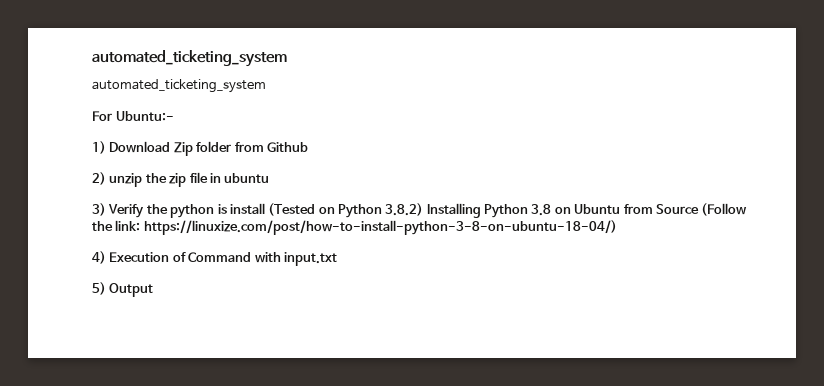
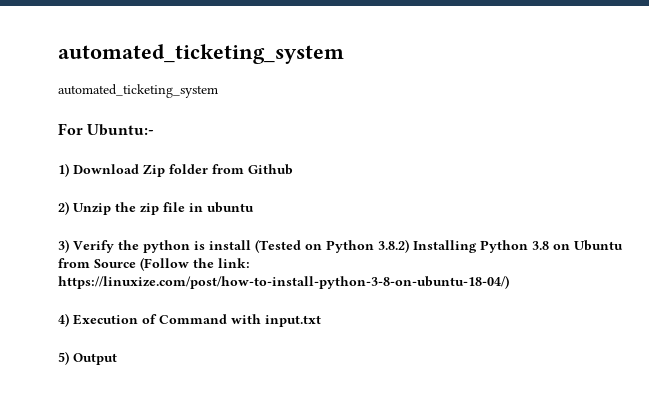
[109,173,143,187] unzip -> [73,203,111,215] Unzip

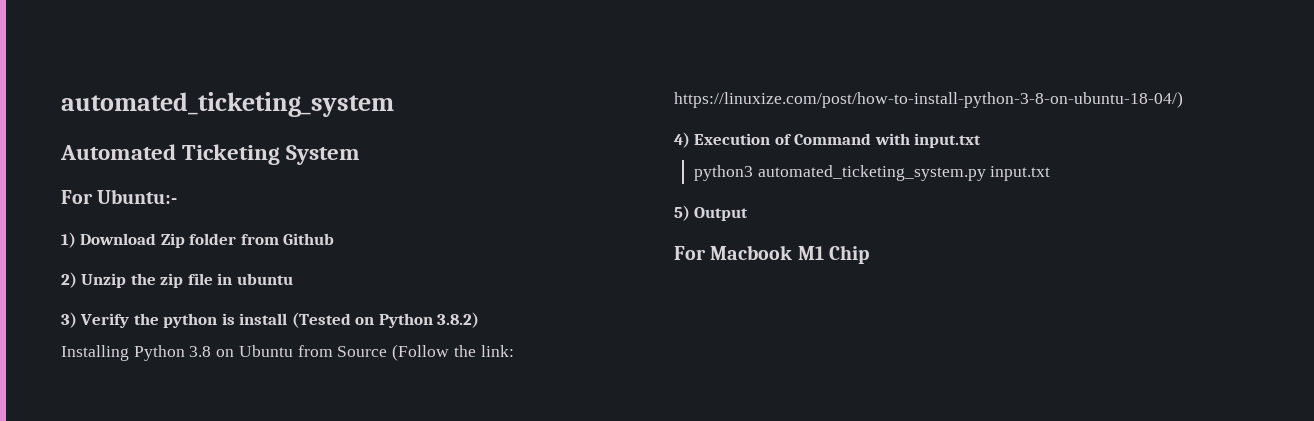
[58,44,344,64] [58,84,218,98] automated_ticketing_system // automated_ticketing_system -> [61,92,394,117] [60,144,361,165] automated_ticketing_system // Automated Ticketing System
(409, 246) none -> (480, 320) //
(321, 321) none -> [693,165,1051,181] // python3 automated_ticketing_system.py input.txt
(117, 359) none -> [674,245,869,264] // For Macbook M1 Chip

